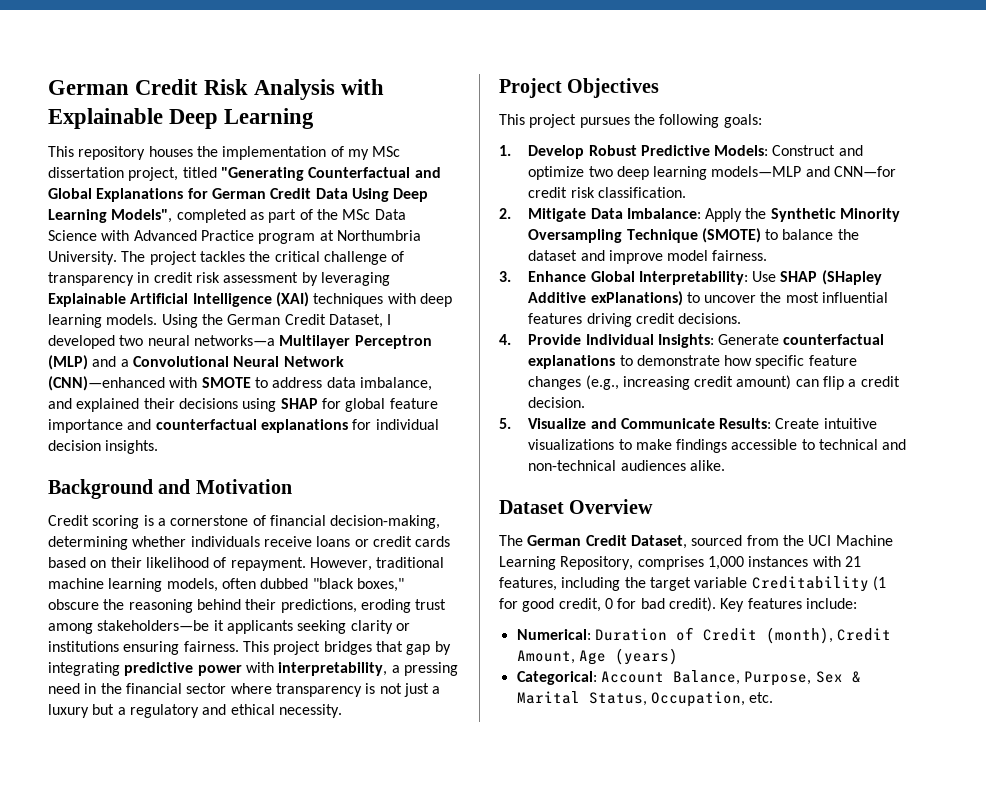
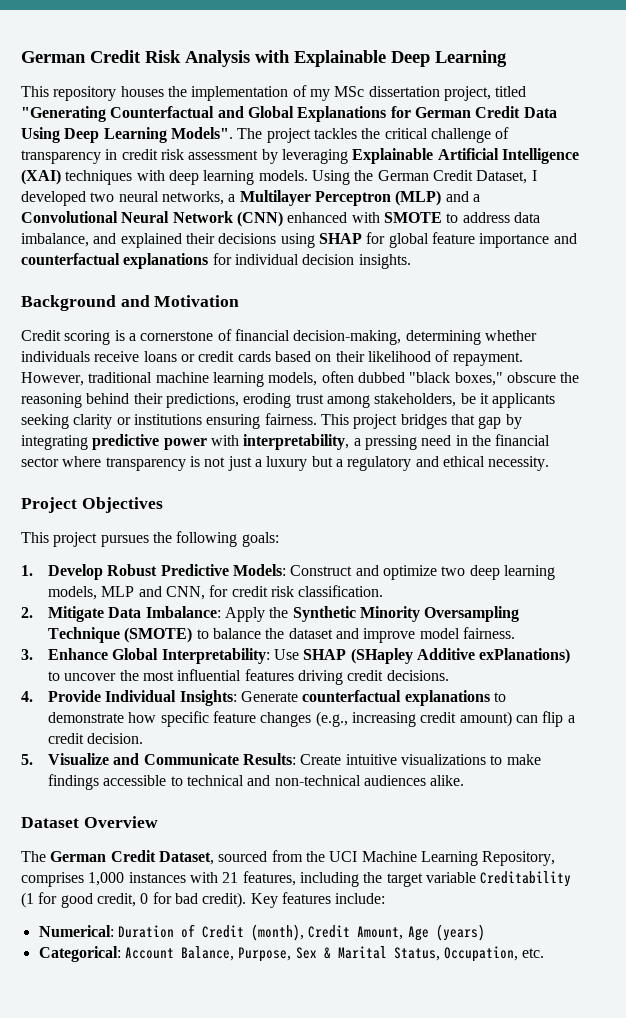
[111,209,406,223] [48,230,421,244] [48,251,117,265] Models", completed as part of the MSc Data Science with Advanced Practice program at Northumbria University. -> [170,127,233,139] Models".
[193,335,275,346] networks—a -> [161,191,236,205] networks, a
[48,376,165,391] (CNN)—enhanced -> [236,211,348,227] (CNN) enhanced
[97,620,210,631] stakeholders—be -> [374,393,476,407] stakeholders, be
[711,166,897,177] models—MLP and CNN—for -> [48,585,229,600] models, MLP and CNN, for

